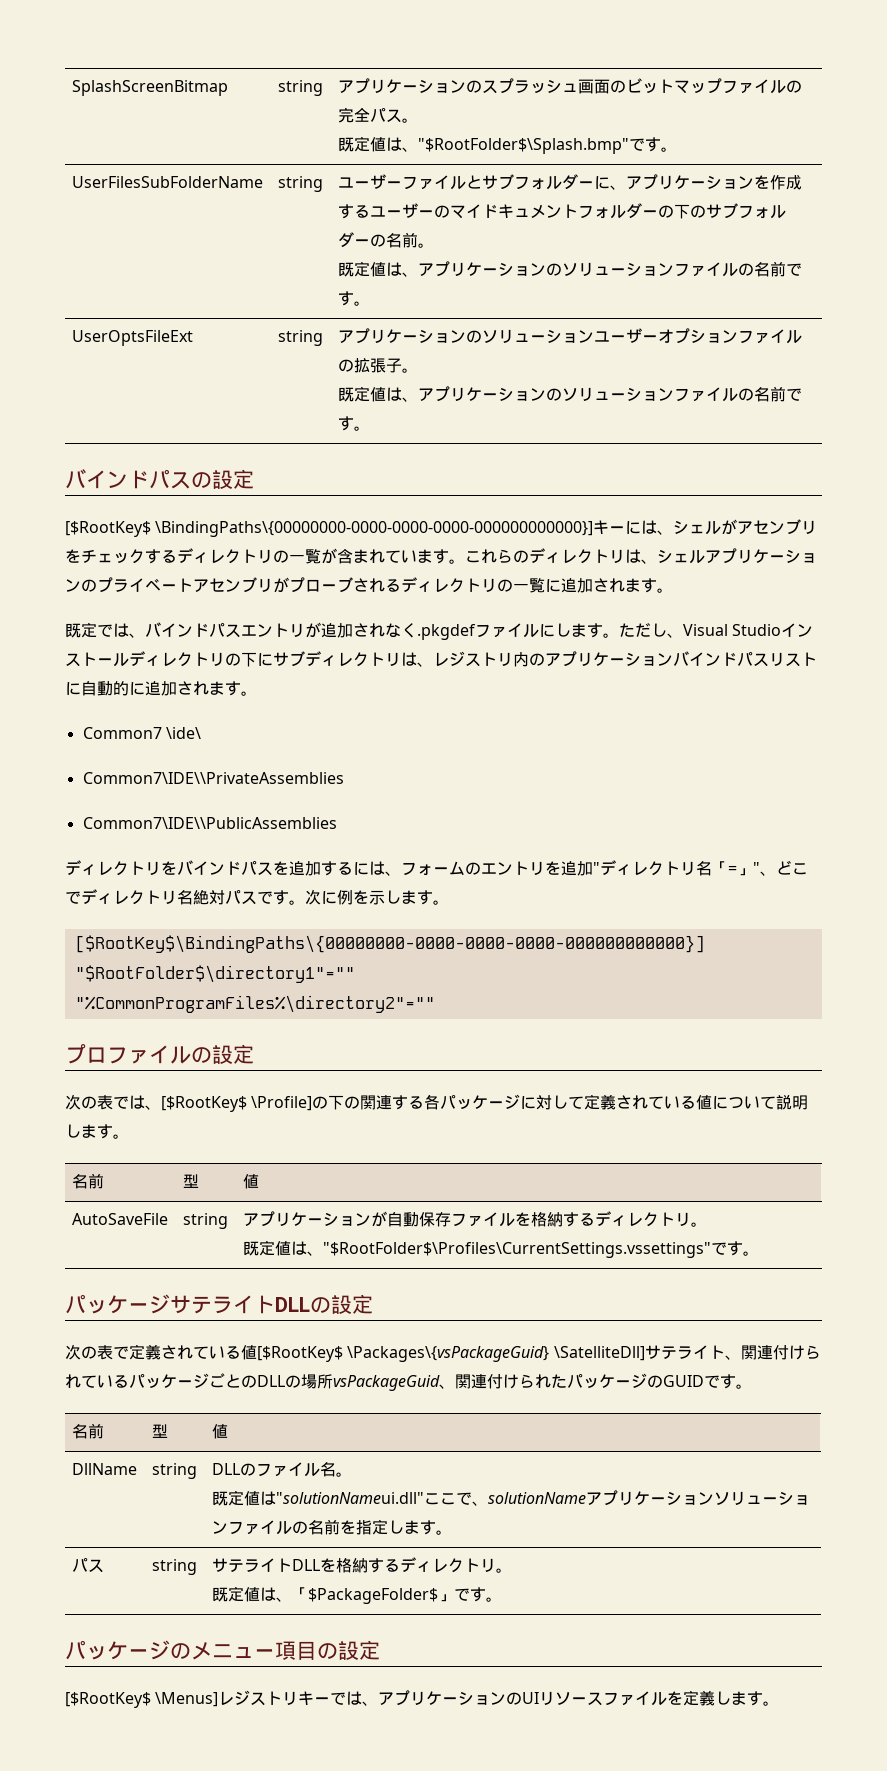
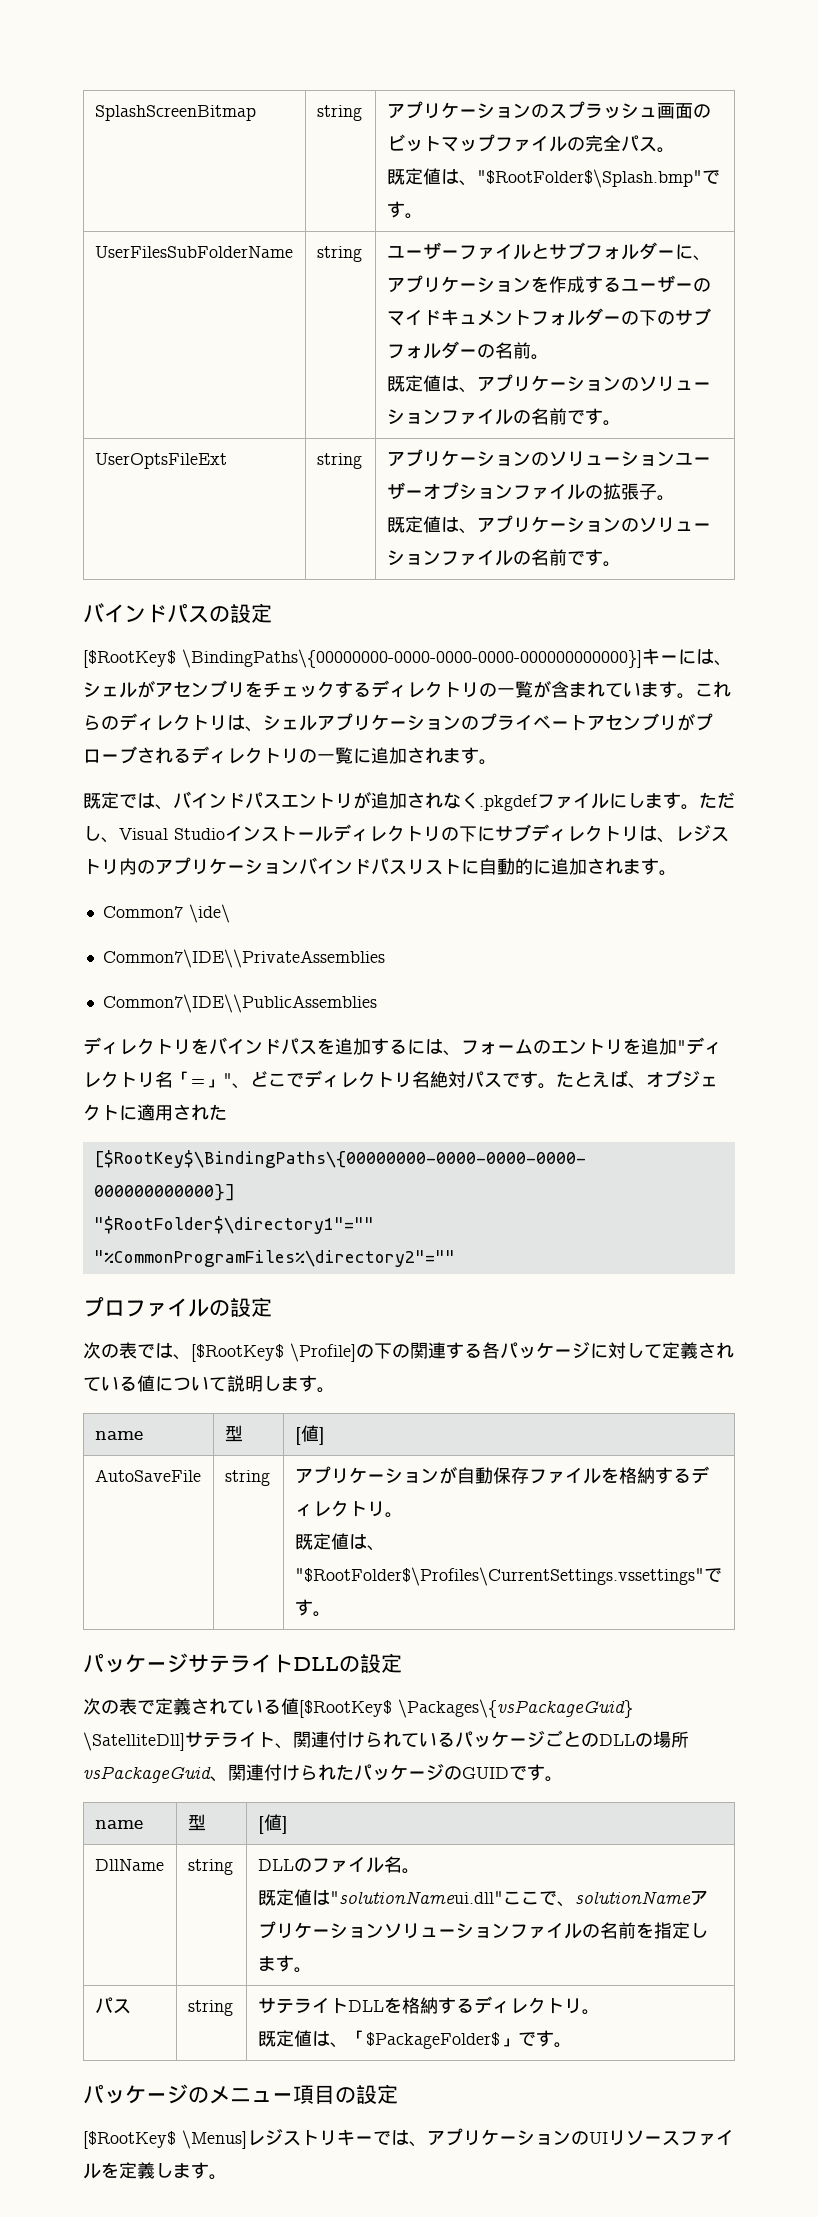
[305,889,449,905] 次に例を示します。 -> [556,1070,718,1089] [83,1104,227,1121] たとえば、オブジェクトに適用された
[72,1173,105,1189] [183,1174,200,1188] [243,1174,260,1189] 名前 | 型 | 値 -> [94,1431,143,1440] [224,1425,243,1442] [294,1425,325,1445] name | 型 | [値]
[72,1423,105,1439] [152,1424,169,1438] [212,1424,229,1439] 名前 | 型 | 値 -> [94,1820,143,1829] [187,1814,206,1831] [257,1814,288,1834] name | 型 | [値]

